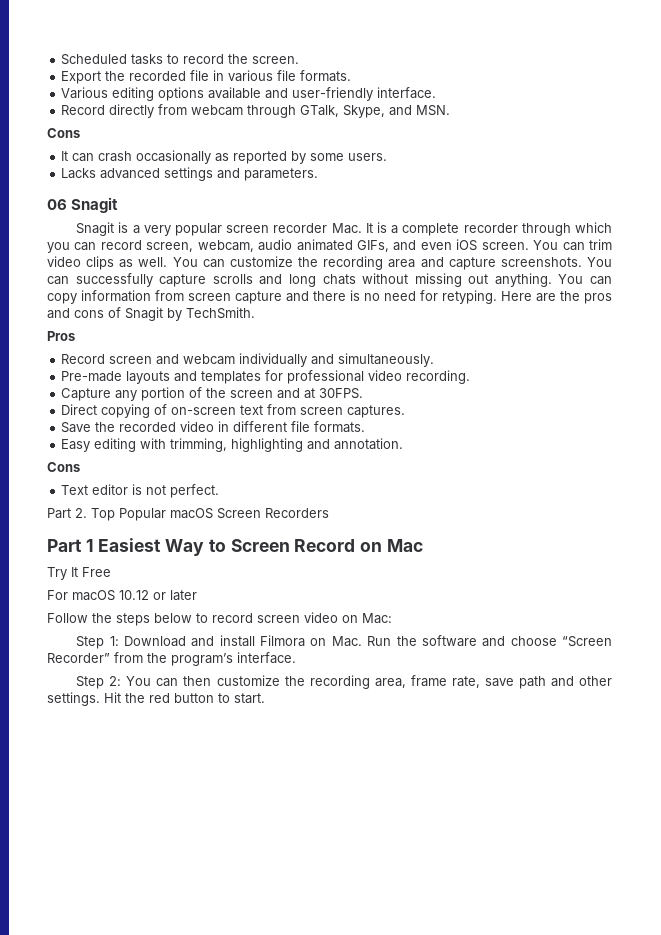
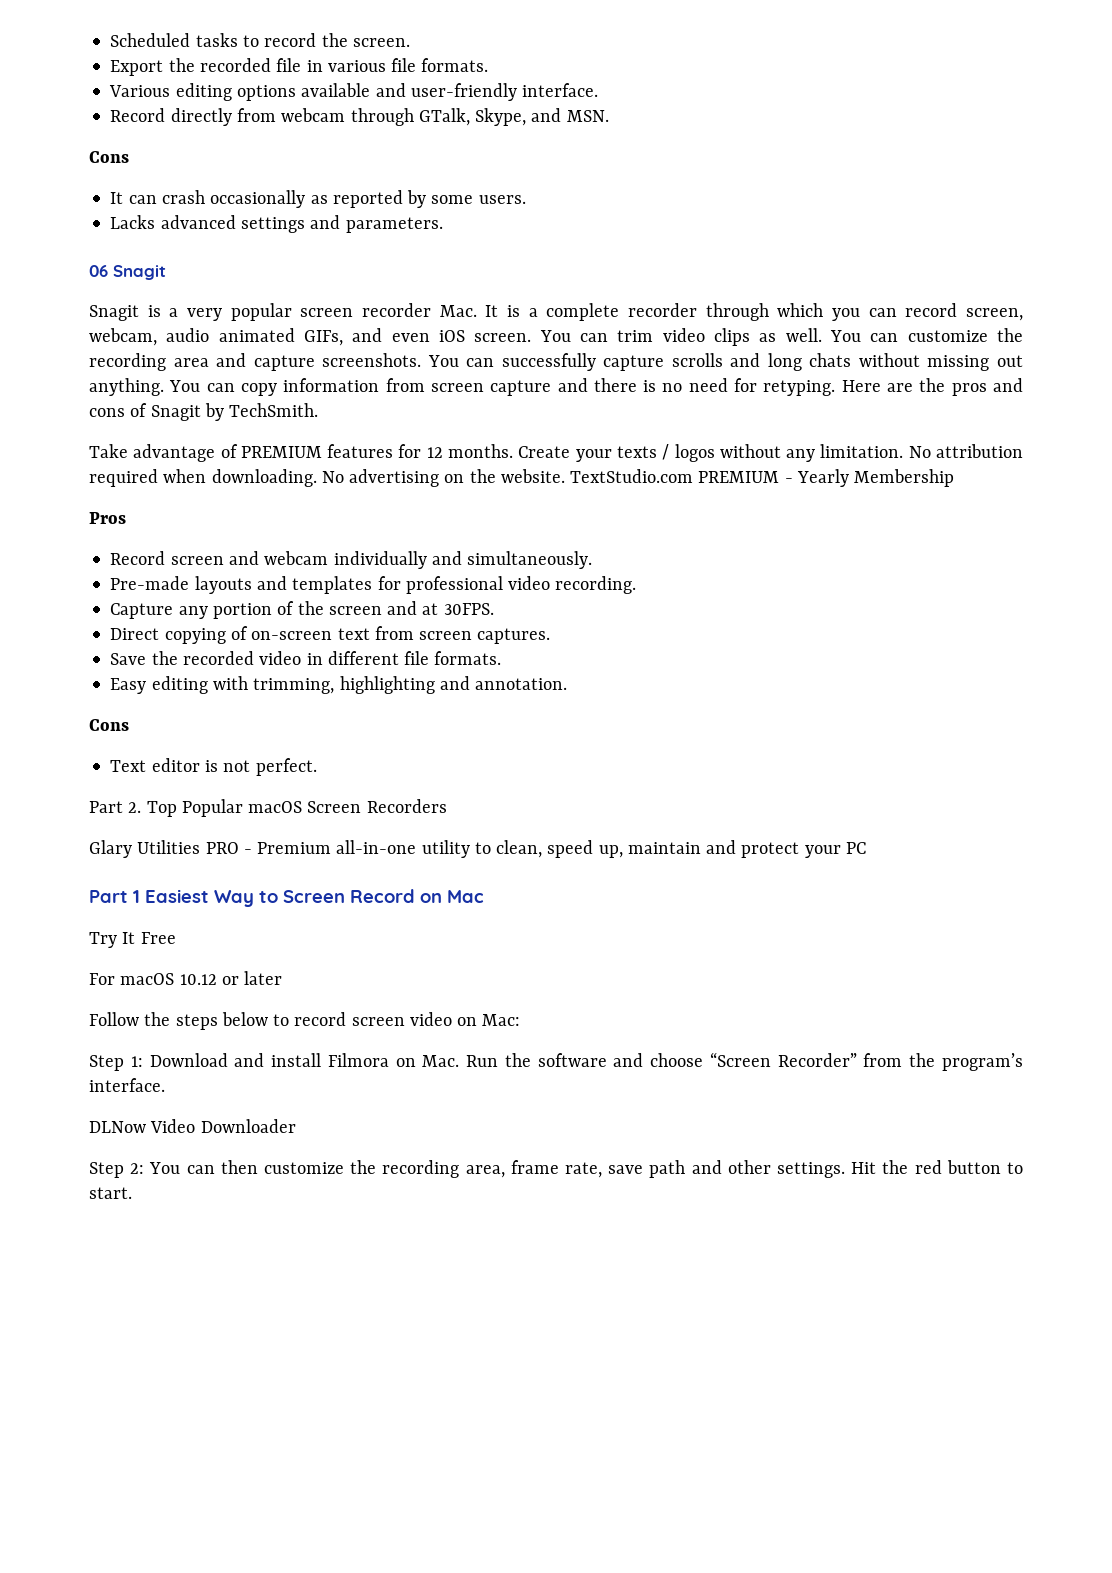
(255, 313) none -> [89,444,1023,462] [89,469,955,487] // Take advantage of PREMIUM features for 12 months. Create your texts / logos without any limitation. No attribution required when downloading. No advertising on the website. TextStudio.com PREMIUM - Yearly Membership
(329, 513) none -> [89,840,866,858] // Glary Utilities PRO - Premium all-in-one utility to clean, speed up, maintain and protect your PC
(296, 658) none -> [89,1119,296,1133] // DLNow Video Downloader

